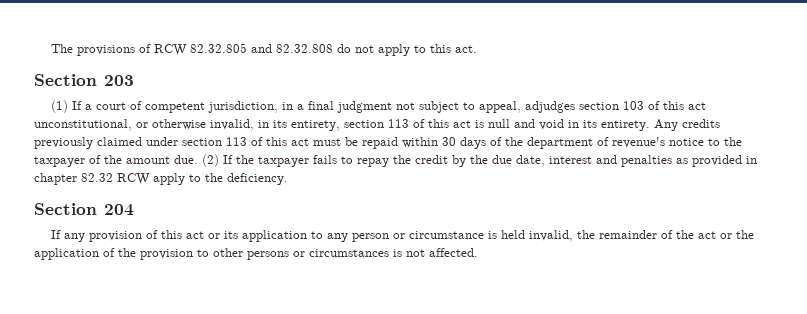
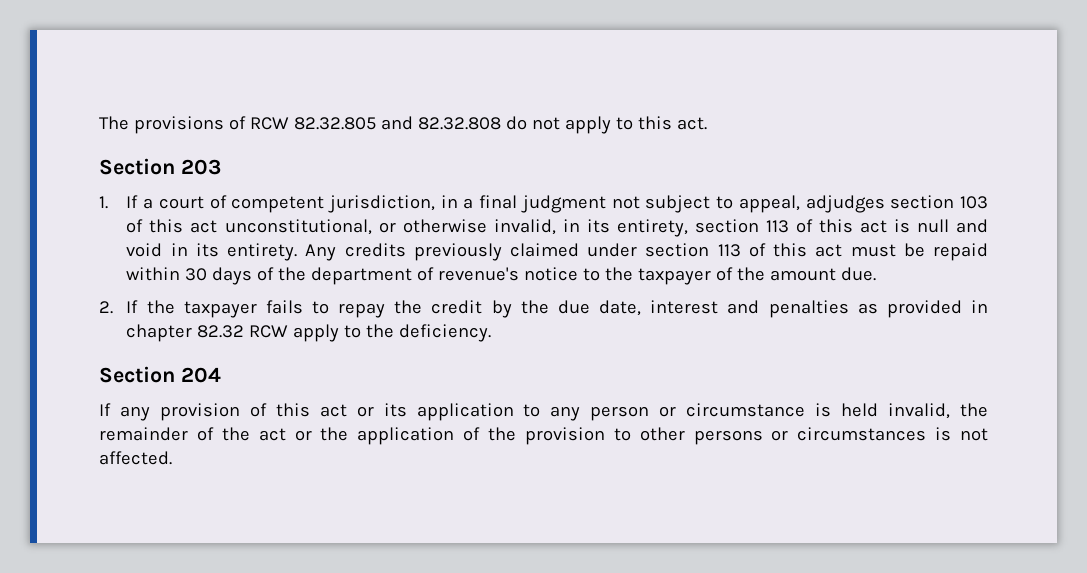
[51,100,69,113] (1) -> [99,196,108,209] 1.
[202,154,219,167] (2) -> [99,301,113,314] // 2.

